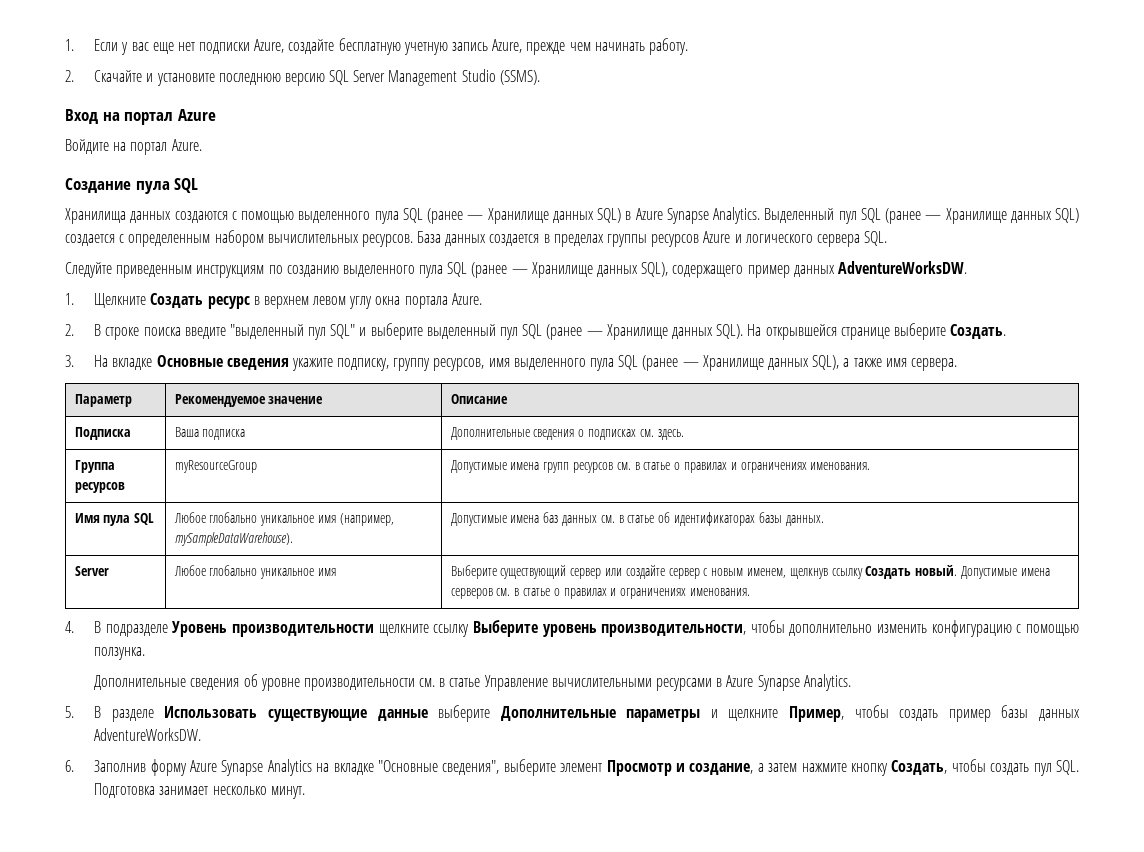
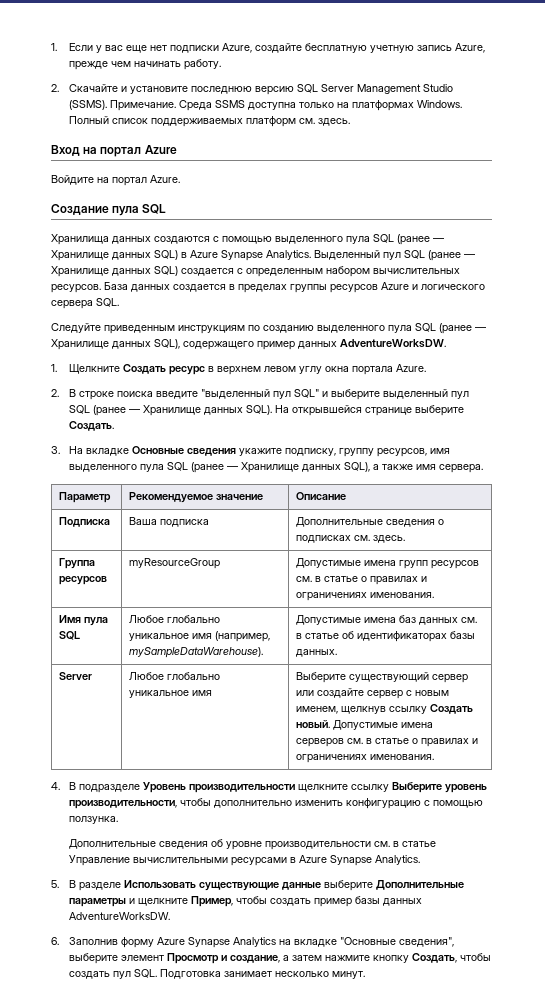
(540, 77) none -> [110,100,463,111] [69,116,351,127] Примечание. Среда SSMS доступна только на платформах Windows. Полный список поддерживаемых платформ см. здесь.

